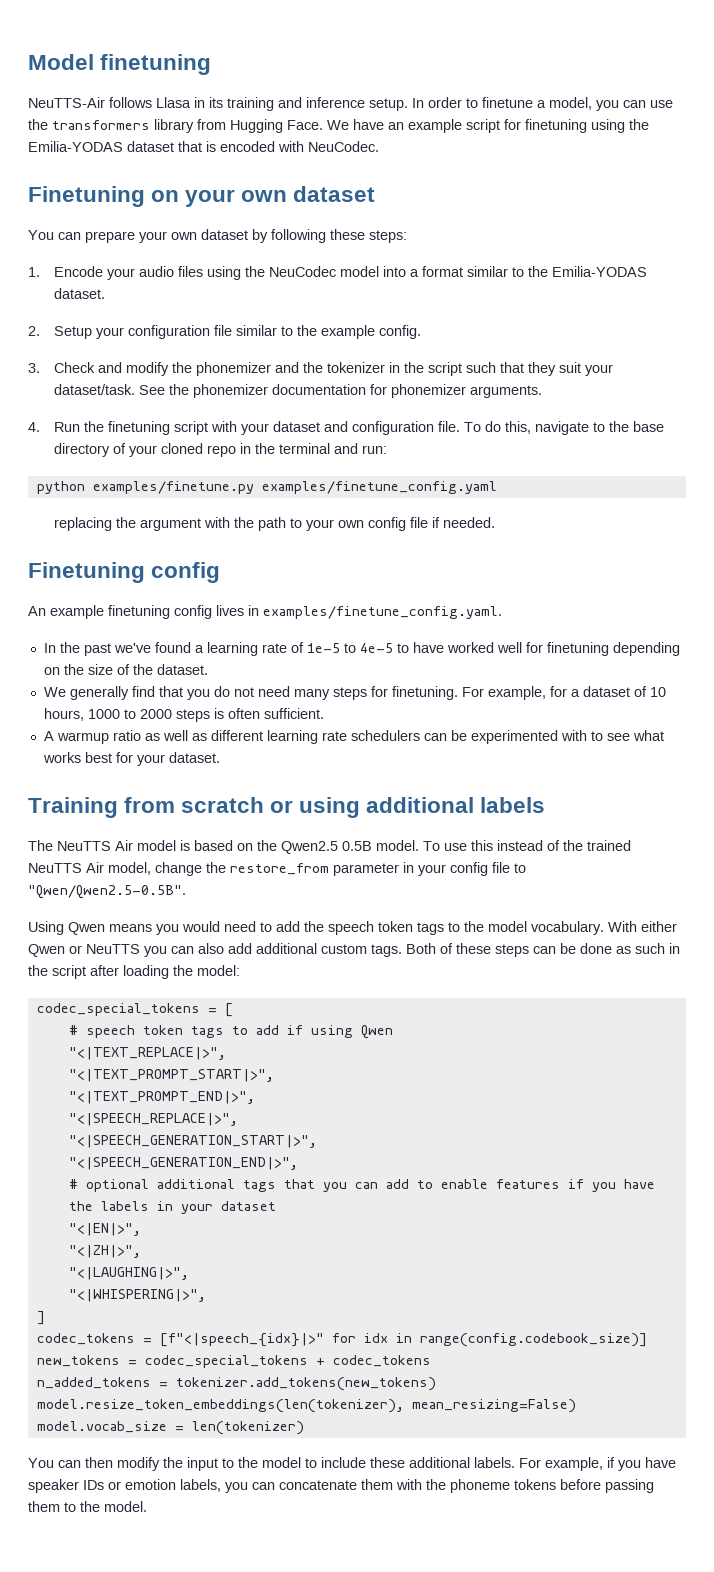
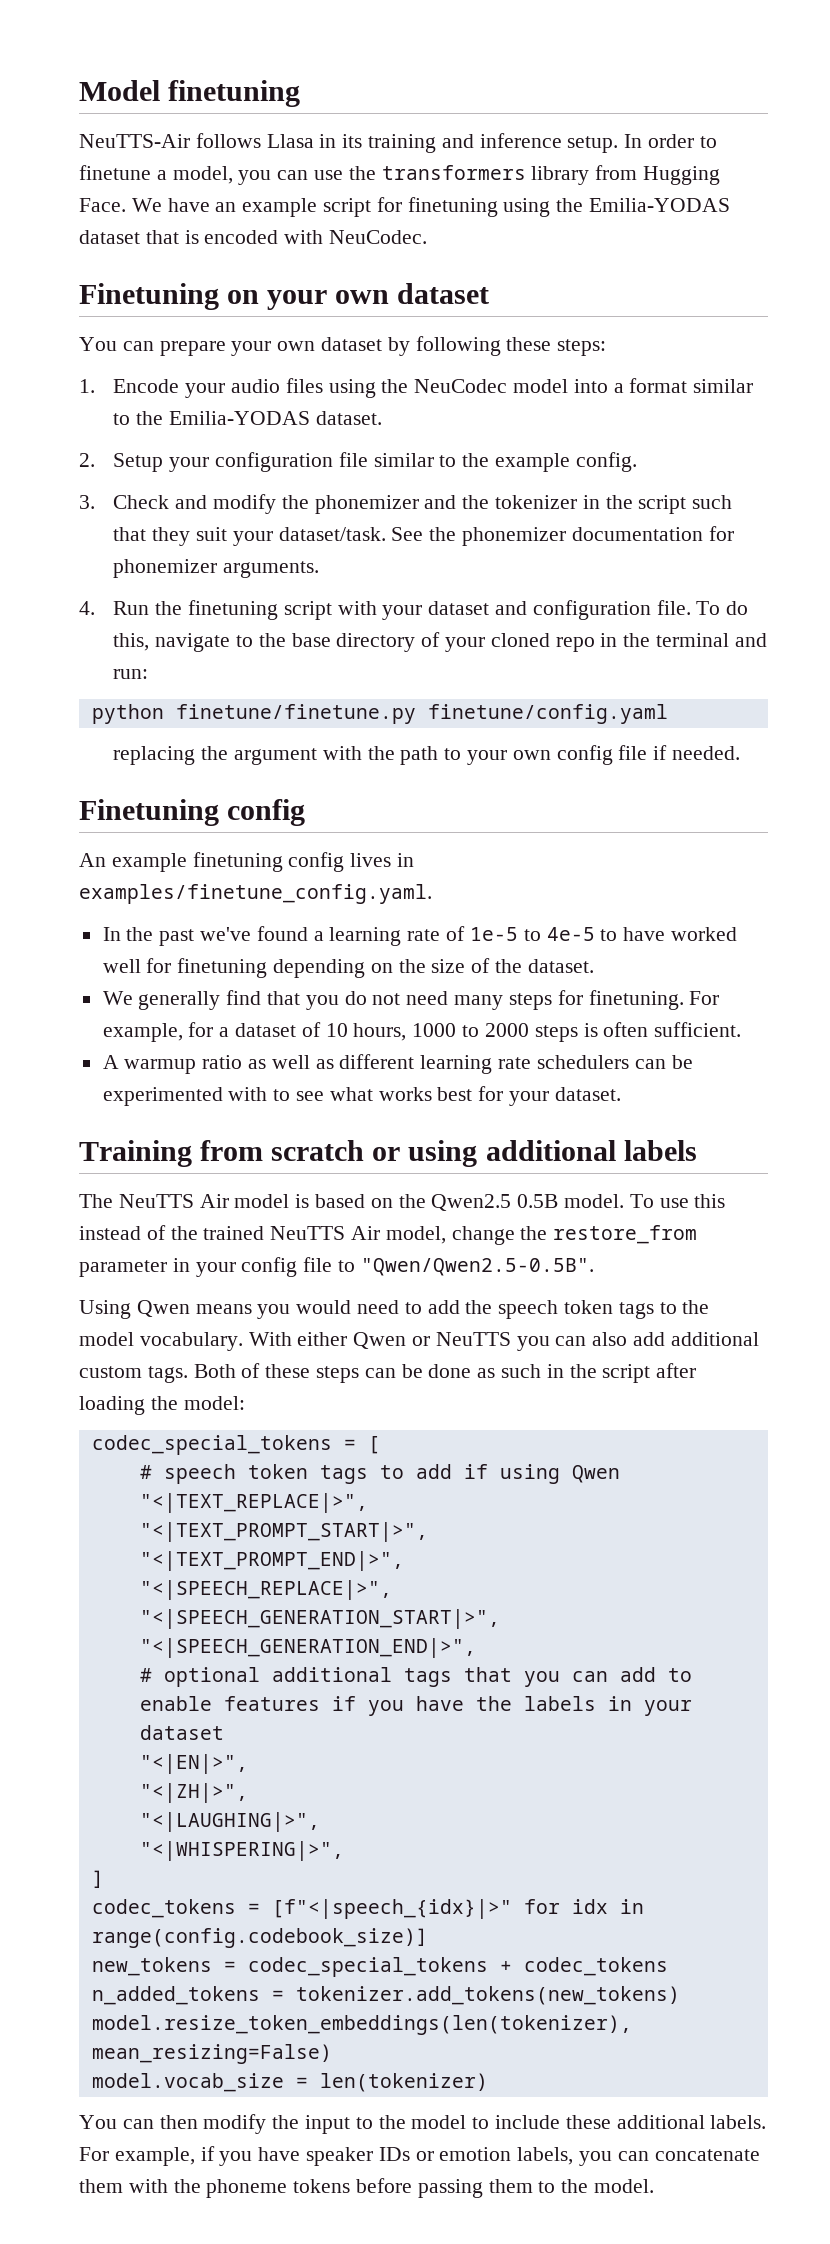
[92,481,497,494] examples/finetune.py examples/finetune_config.yaml -> [175,704,668,724] finetune/finetune.py finetune/config.yaml

